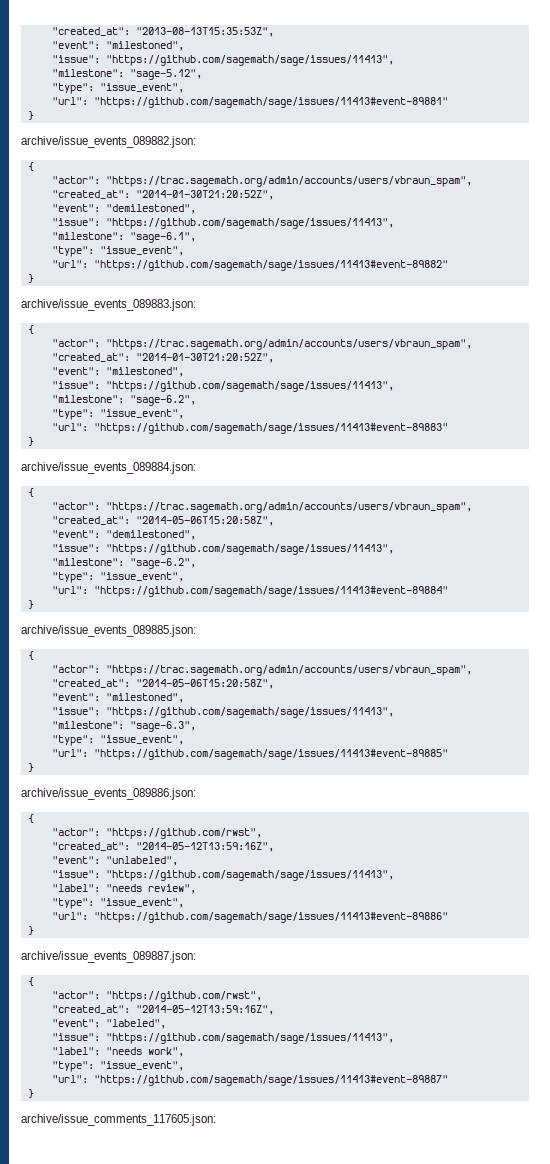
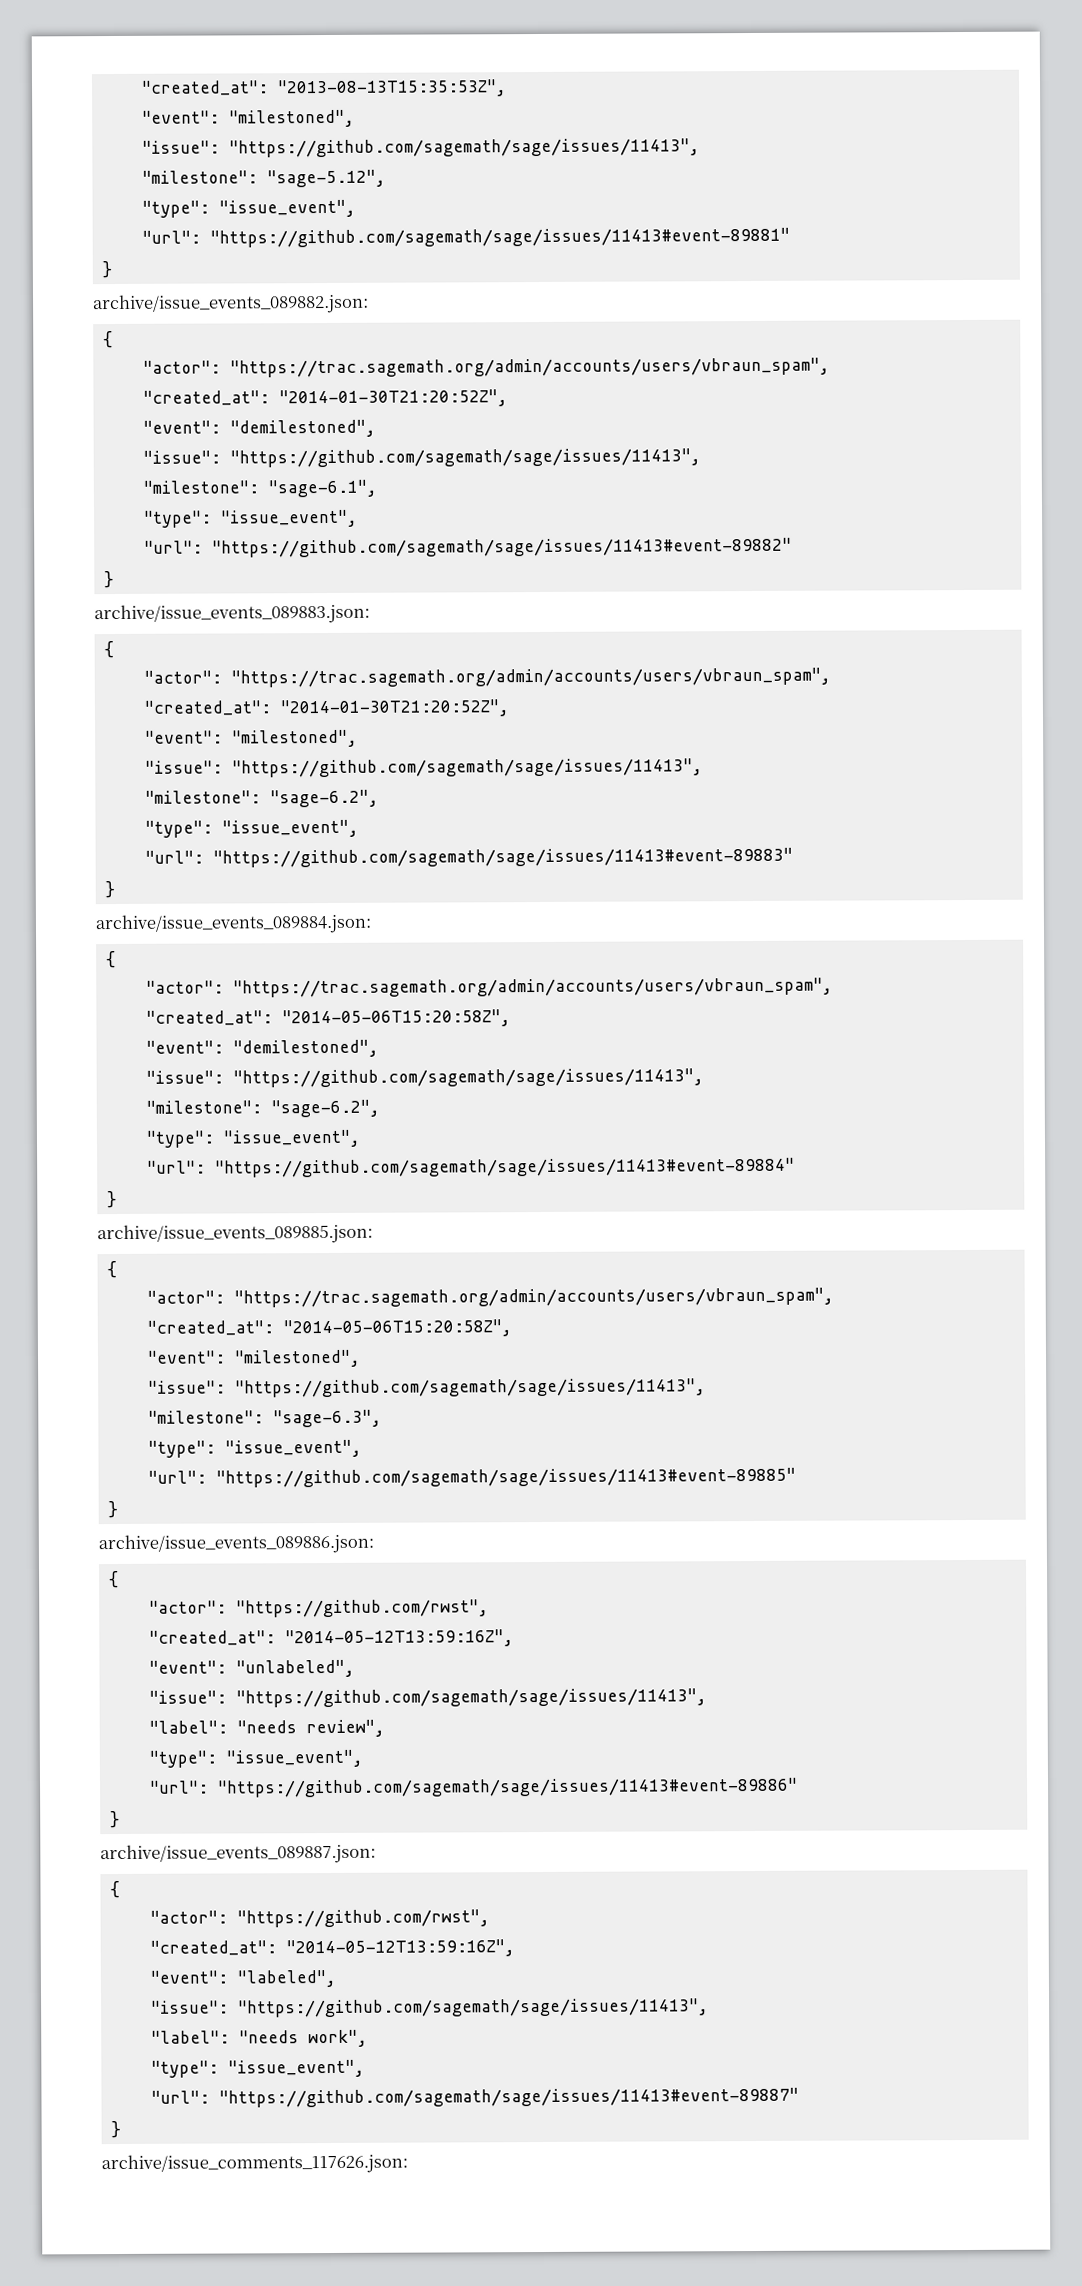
[21,1114,216,1126] archive/issue_comments_117605.json: -> [101,2153,408,2175] archive/issue_comments_117626.json:

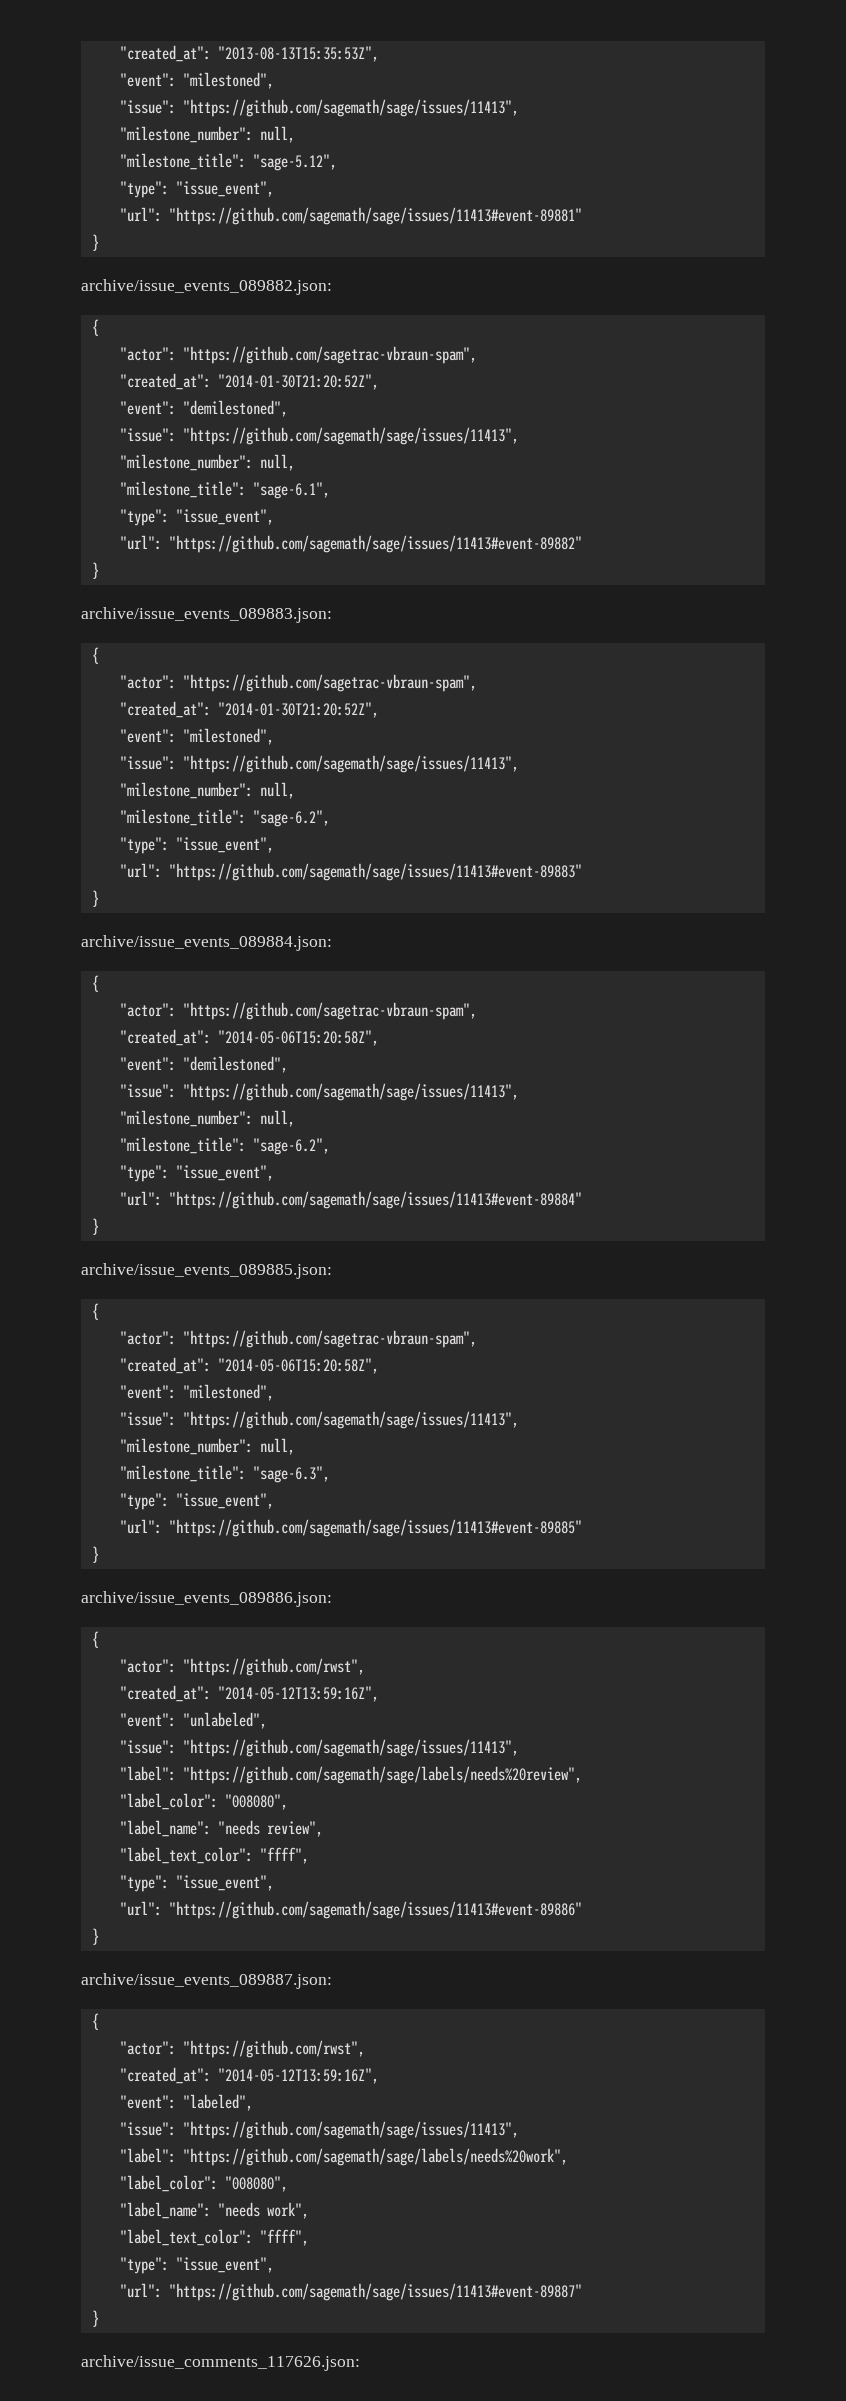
[141,170,258,184] "milestone": -> [119,126,295,143] [119,153,246,170] "milestone_number": null, // "milestone_title":
[229,357,830,378] "https://trac.sagemath.org/admin/accounts/users/vbraun_spam", -> [182,346,477,364] "https://github.com/sagetrac-vbraun-spam",
[142,480,259,494] "milestone": -> [119,454,295,471] [119,481,246,498] "milestone_number": null, // "milestone_title":
[230,667,831,688] "https://trac.sagemath.org/admin/accounts/users/vbraun_spam", -> [182,674,477,692] "https://github.com/sagetrac-vbraun-spam",
[144,790,261,804] "milestone": -> [119,782,295,799] [119,809,246,826] "milestone_number": null, // "milestone_title":
[232,977,833,998] "https://trac.sagemath.org/admin/accounts/users/vbraun_spam", -> [182,1002,477,1020] "https://github.com/sagetrac-vbraun-spam",
[145,1100,262,1114] "milestone": -> [119,1110,295,1127] [119,1137,246,1154] "milestone_number": null, // "milestone_title":
[233,1287,834,1308] "https://trac.sagemath.org/admin/accounts/users/vbraun_spam", -> [182,1330,477,1348] "https://github.com/sagetrac-vbraun-spam",
[147,1410,264,1424] "milestone": -> [119,1438,295,1455] [119,1465,246,1482] "milestone_number": null, // "milestone_title":
(228, 1727) none -> [182,1766,582,1784] [119,1793,288,1810] [119,1820,211,1837] "https://github.com/sagemath/sage/labels/needs%20review", // "label_color": "008080", // "label_name":
(385, 1728) none -> [119,1847,309,1864] // "label_text_color": "ffff",
(230, 2037) none -> [182,2148,568,2166] [119,2175,288,2192] [119,2202,211,2219] "https://github.com/sagemath/sage/labels/needs%20work", // "label_color": "008080", // "label_name":
(368, 2038) none -> [119,2229,309,2246] // "label_text_color": "ffff",

